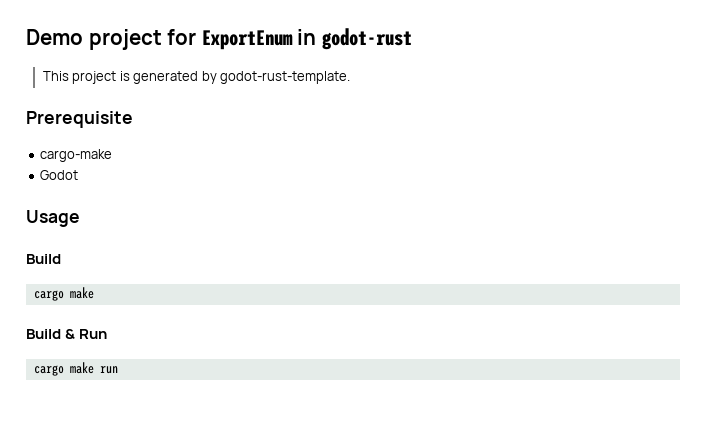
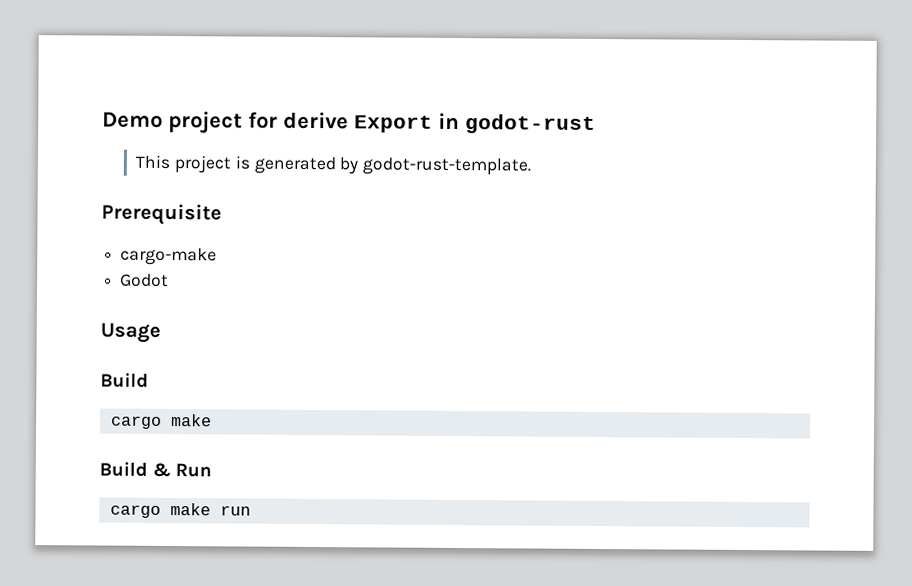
[201,30,293,50] ExportEnum -> [283,111,433,133] derive Export

